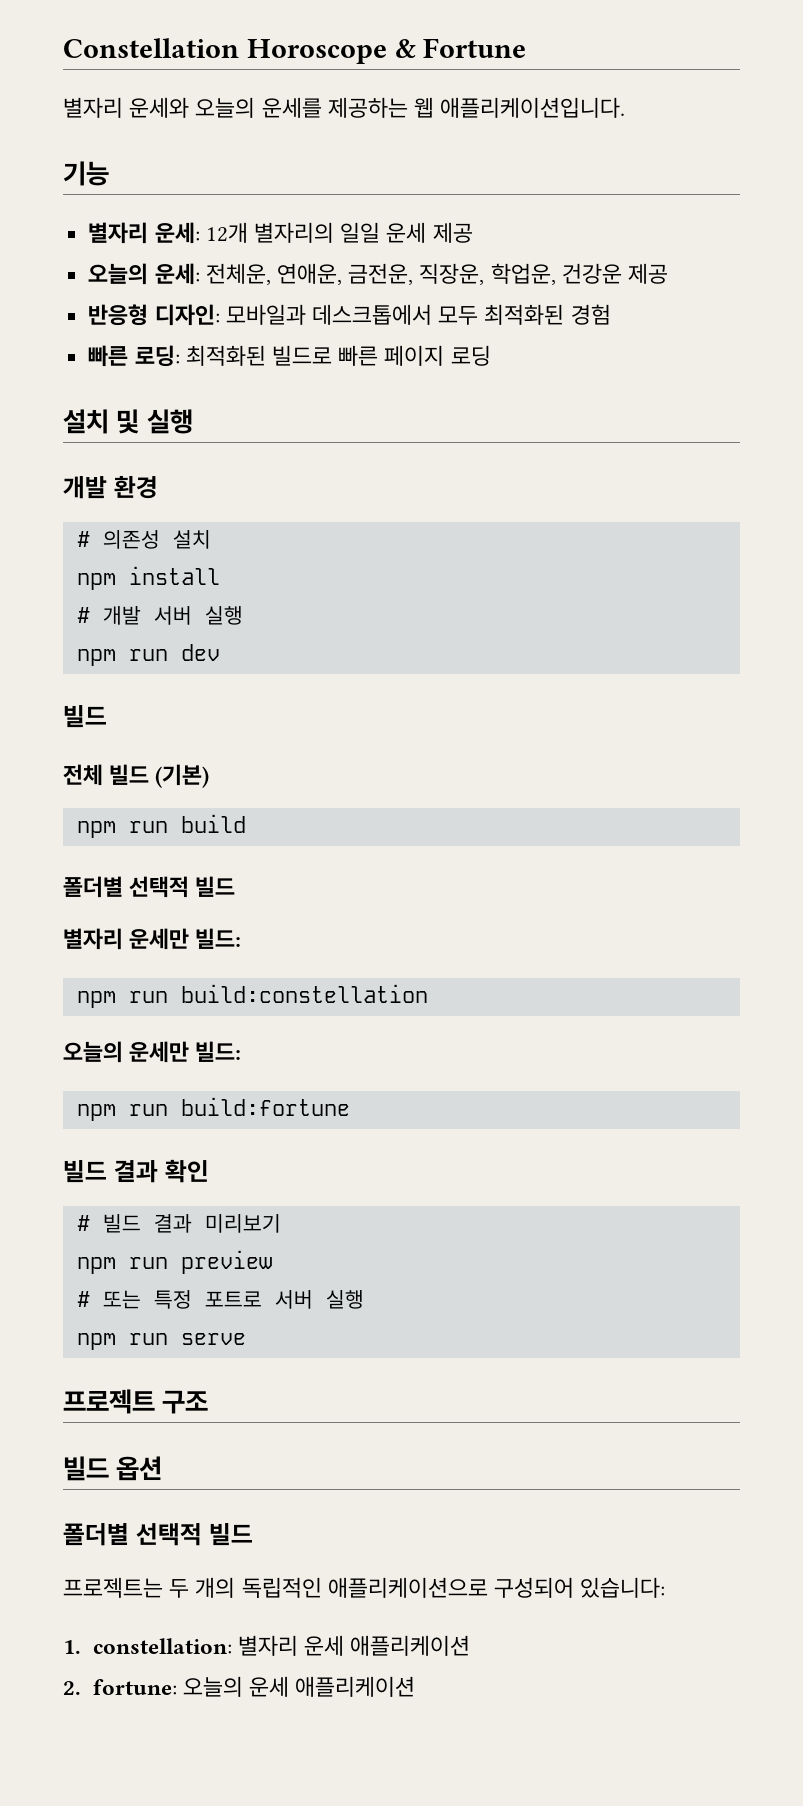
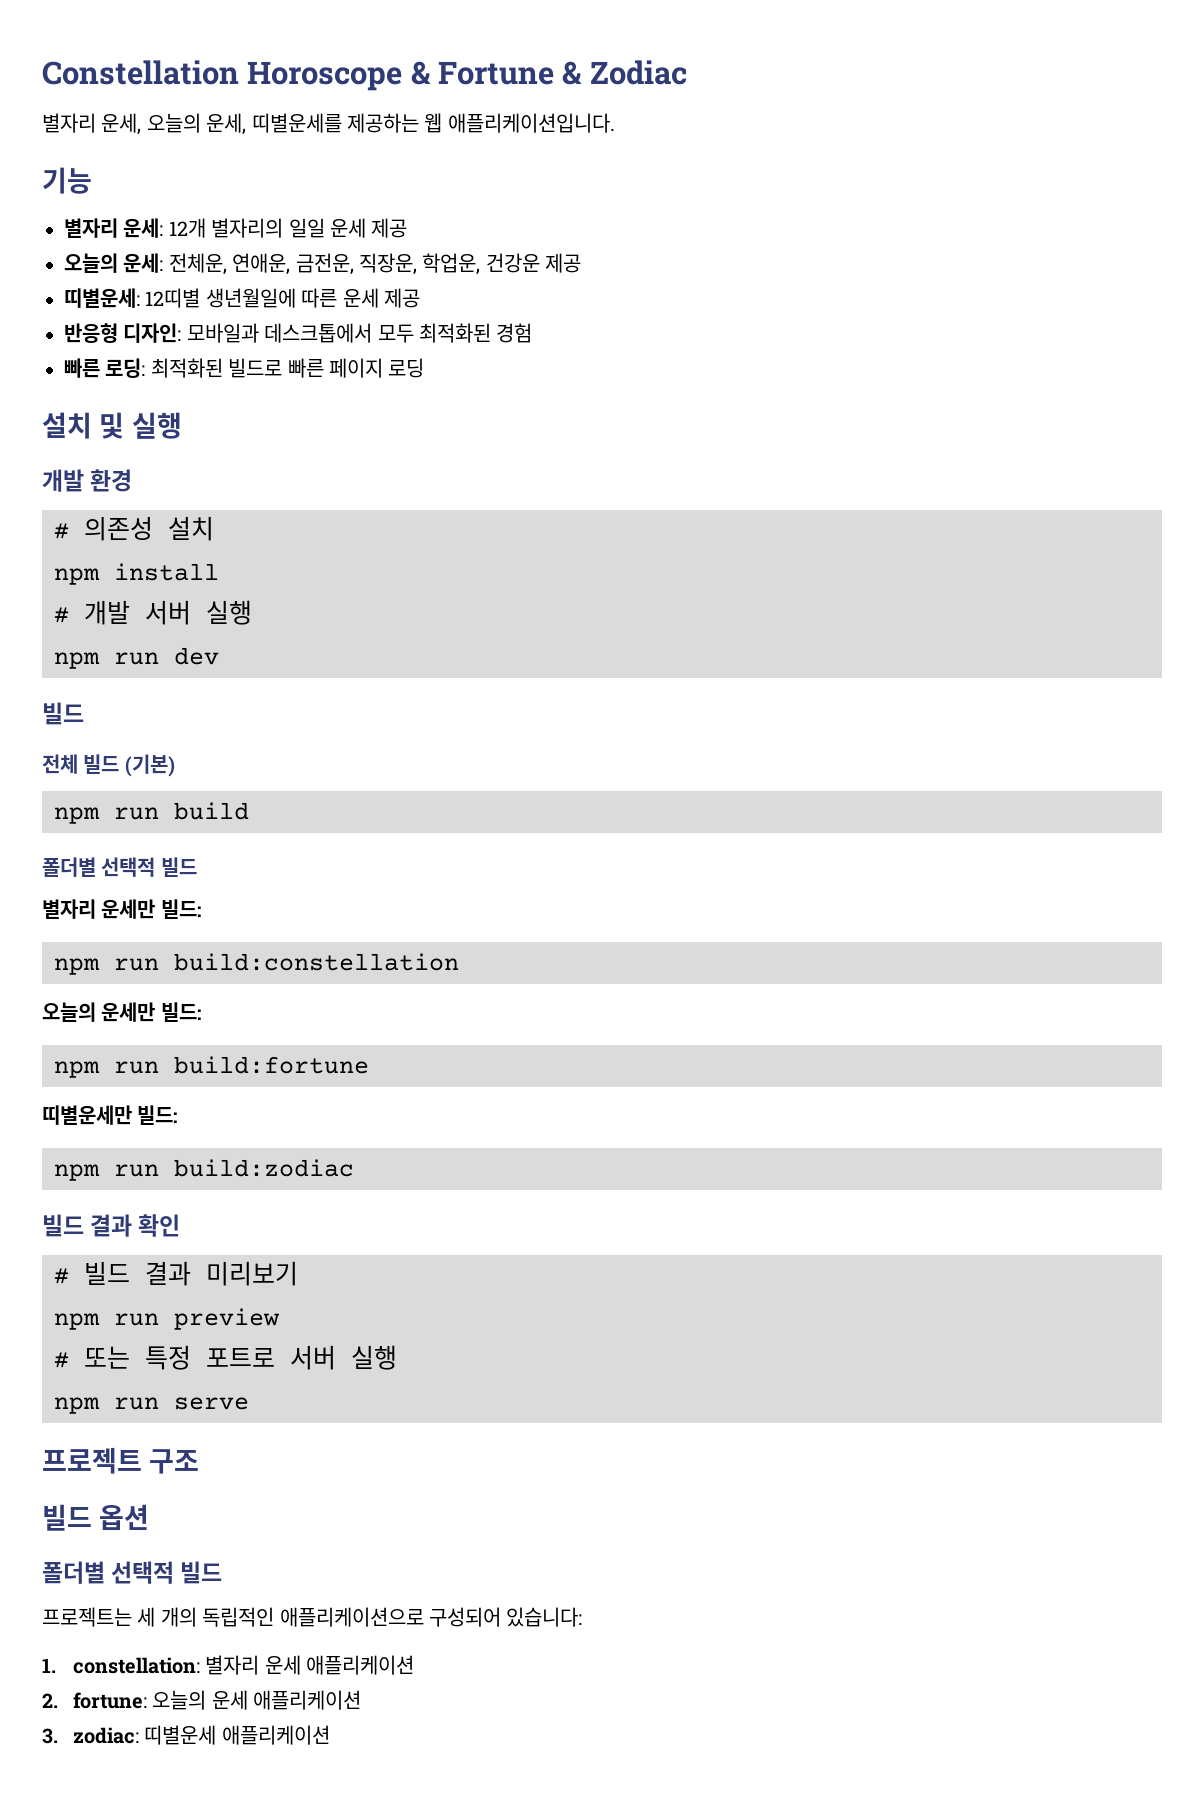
[63,97,322,118] // 별자리 운세와 오늘의 운세를 -> [562,60,687,85] [42,113,342,135] & Zodiac // 별자리 운세, 오늘의 운세, 띠별운세를
(668, 273) none -> [64,288,420,308] // 띠별운세: 12띠별 생년월일에 따른 운세 제공
(350, 1106) none -> [42,1105,178,1125] [54,1159,354,1181] // 띠별운세만 빌드: // npm run build:zodiac
[169,1579,190,1598] 두 -> [137,1607,156,1627] 세
(416, 1686) none -> [42,1725,330,1745] // 3. zodiac: 띠별운세 애플리케이션

